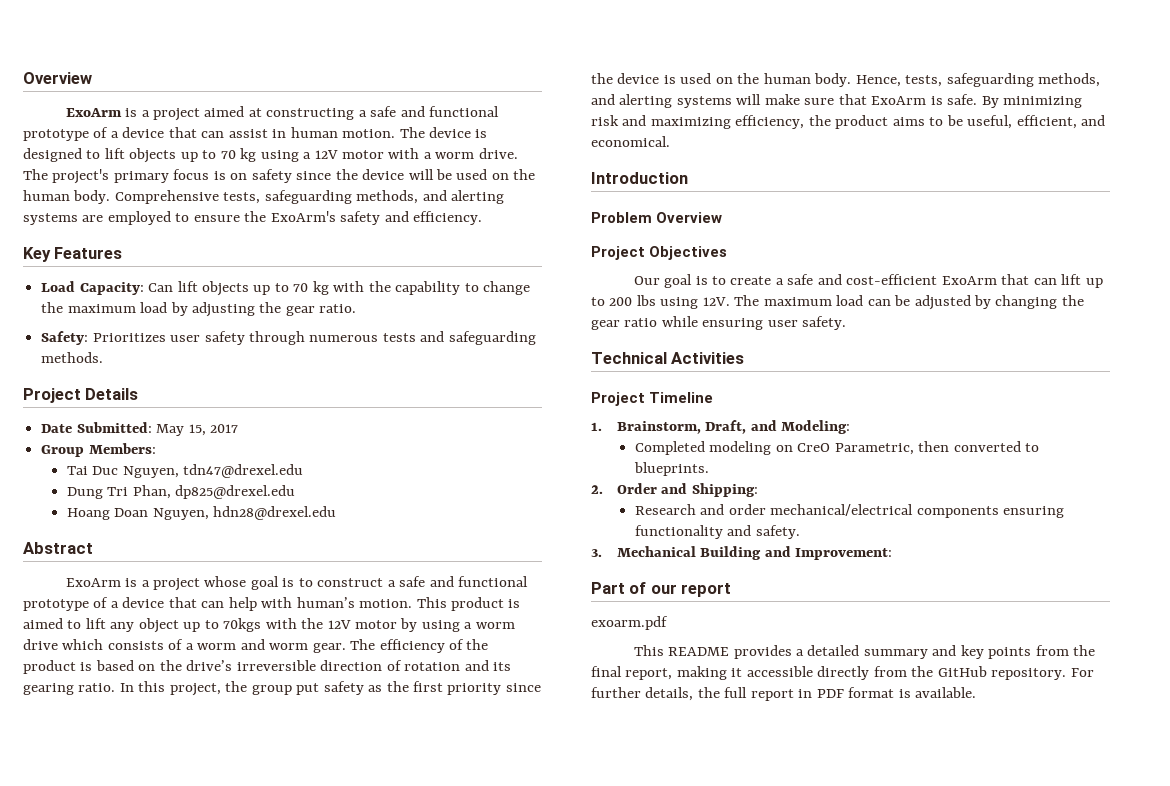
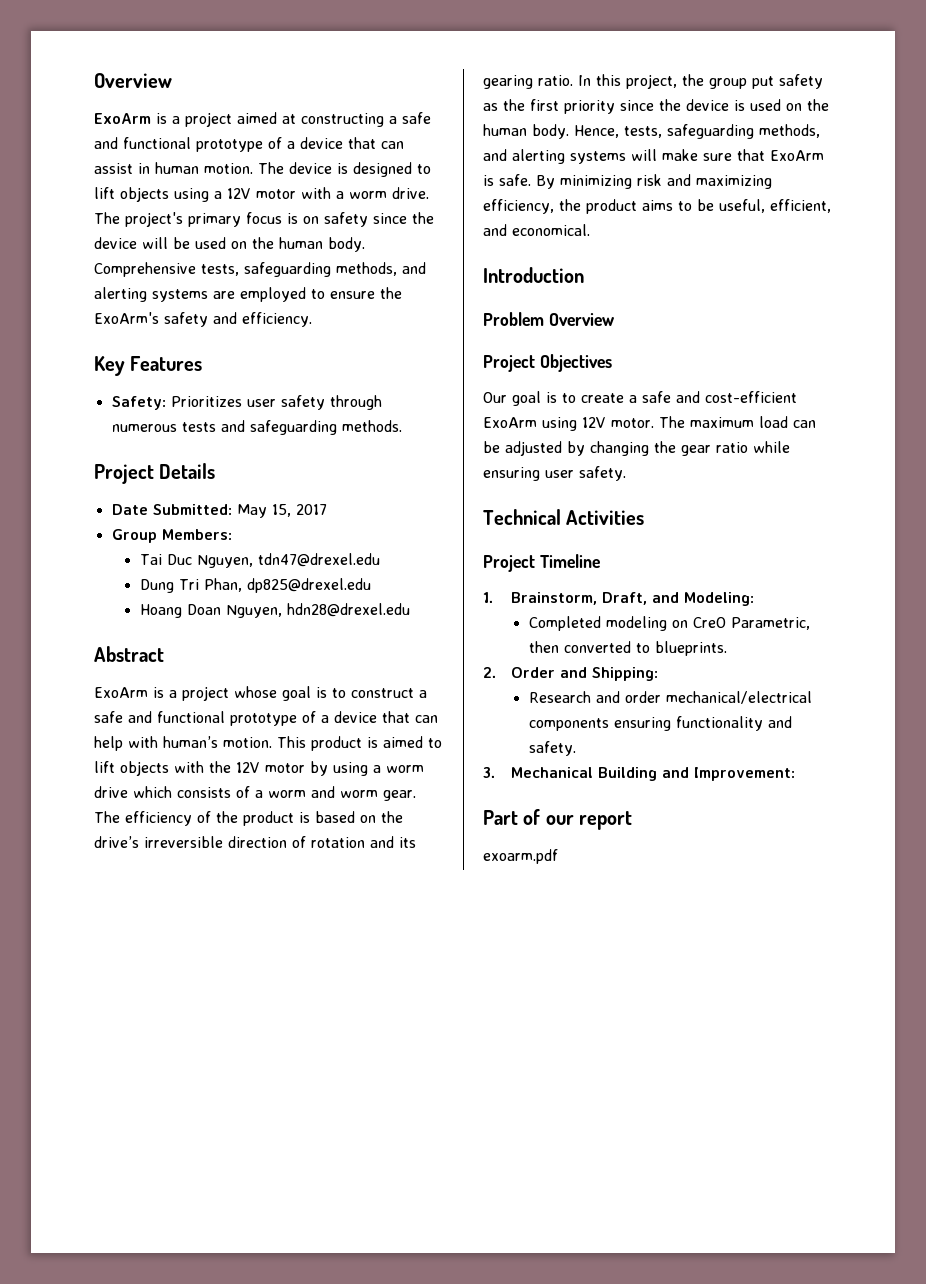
[180,148,257,162] up to 70 kg -> (169, 194) none
[41,281,531,296] [41,302,357,317] // Load Capacity: Can lift objects up to 70 kg with the capability to change the maximum load by adjusting the gear ratio. -> (203, 363) none
[110,618,262,633] any object up to 70kgs -> [120,761,169,776] objects
[1001,274,1103,288] [591,295,730,309] that can lift up to 200 lbs using 12V. -> [542,417,654,431] using 12V motor.
[633,645,1096,659] [591,666,1094,680] [591,687,977,701] // This README provides a detailed summary and key points from the final report, making it accessible directly from the GitHub repository. For further details, the full report in PDF format is available. -> (558, 856) none

